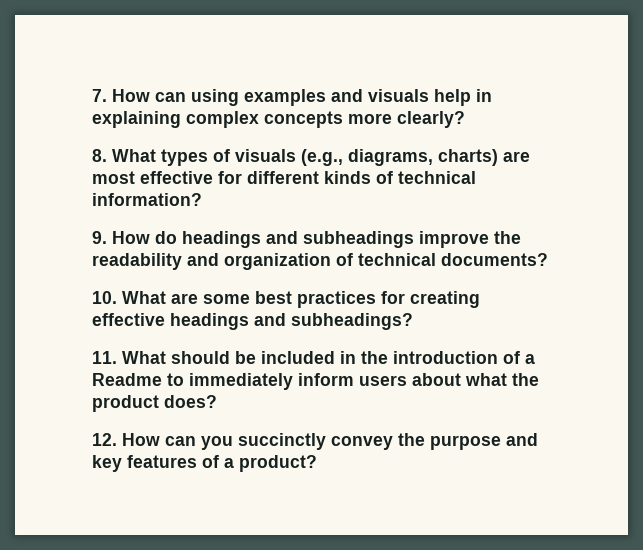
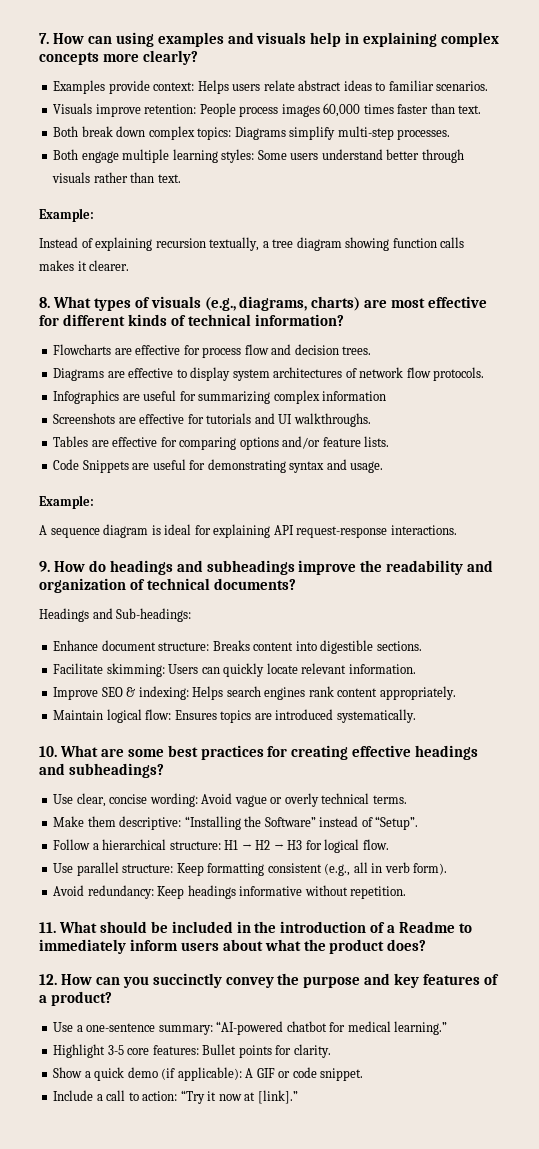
(465, 119) none -> [53,80,489,94] [53,103,482,117] [53,126,451,140] [53,149,464,163] [52,172,181,183] [39,208,94,222] [39,237,465,251] [39,260,130,271] // Examples provide context: Helps users relate abstract ideas to familiar scenarios. // Visuals improve retention: People process images 60,000 times faster than text. // Both break down complex topics: Diagrams simplify multi-step processes. // Both engage multiple learning styles: Some users understand better through visuals rather than text. // Example: // Instead of explaining recursion textually, a tree diagram showing function calls makes it clearer.
(202, 199) none -> [53,344,372,358] [53,367,485,381] [53,390,387,404] [53,413,371,427] [53,436,390,450] [53,459,384,473] [39,495,94,509] [39,524,457,538] // Flowcharts are effective for process flow and decision trees. // Diagrams are effective to display system architectures of network flow protocols. // Infographics are useful for summarizing complex information // Screenshots are effective for tutorials and UI walkthroughs. // Tables are effective for comparing options and/or feature lists. // Code Snippets are useful for demonstrating syntax and usage. // Example: // A sequence diagram is ideal for explaining API request-response interactions.
(548, 259) none -> [39,608,192,622] [53,640,422,654] [53,663,416,677] [53,686,456,700] [53,709,416,723] // Headings and Sub-headings: // Enhance document structure: Breaks content into digestible sections. // Facilitate skimming: Users can quickly locate relevant information. // Improve SEO & indexing: Helps search engines rank content appropriately. // Maintain logical flow: Ensures topics are introduced systematically.
(413, 321) none -> [53,793,407,807] [53,816,419,830] [53,839,389,853] [53,862,448,876] [53,885,407,899] // Use clear, concise wording: Avoid vague or overly technical terms. // Make them descriptive: “Installing the Software” instead of “Setup”. // Follow a hierarchical structure: H1 → H2 → H3 for logical flow. // Use parallel structure: Keep formatting consistent (e.g., all in verb form). // Avoid redundancy: Keep headings informative without repetition.
(317, 463) none -> [53,1021,448,1035] [53,1044,331,1058] [53,1067,364,1081] [53,1090,298,1104] // Use a one-sentence summary: “AI-powered chatbot for medical learning.” // Highlight 3-5 core features: Bullet points for clarity. // Show a quick demo (if applicable): A GIF or code snippet. // Include a call to action: “Try it now at [link].”

